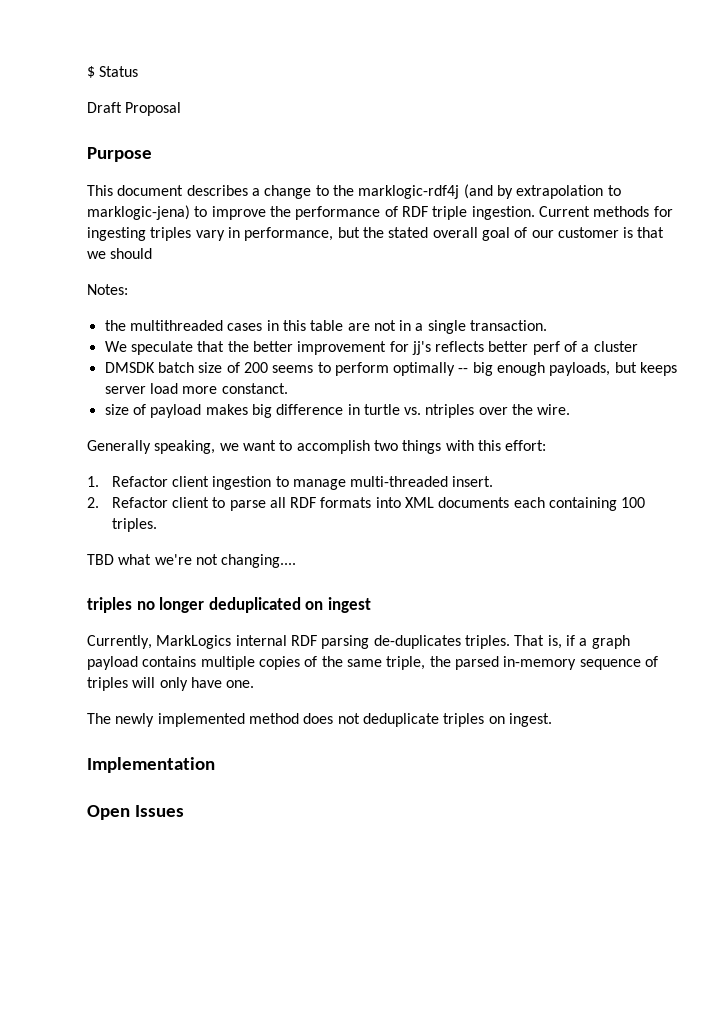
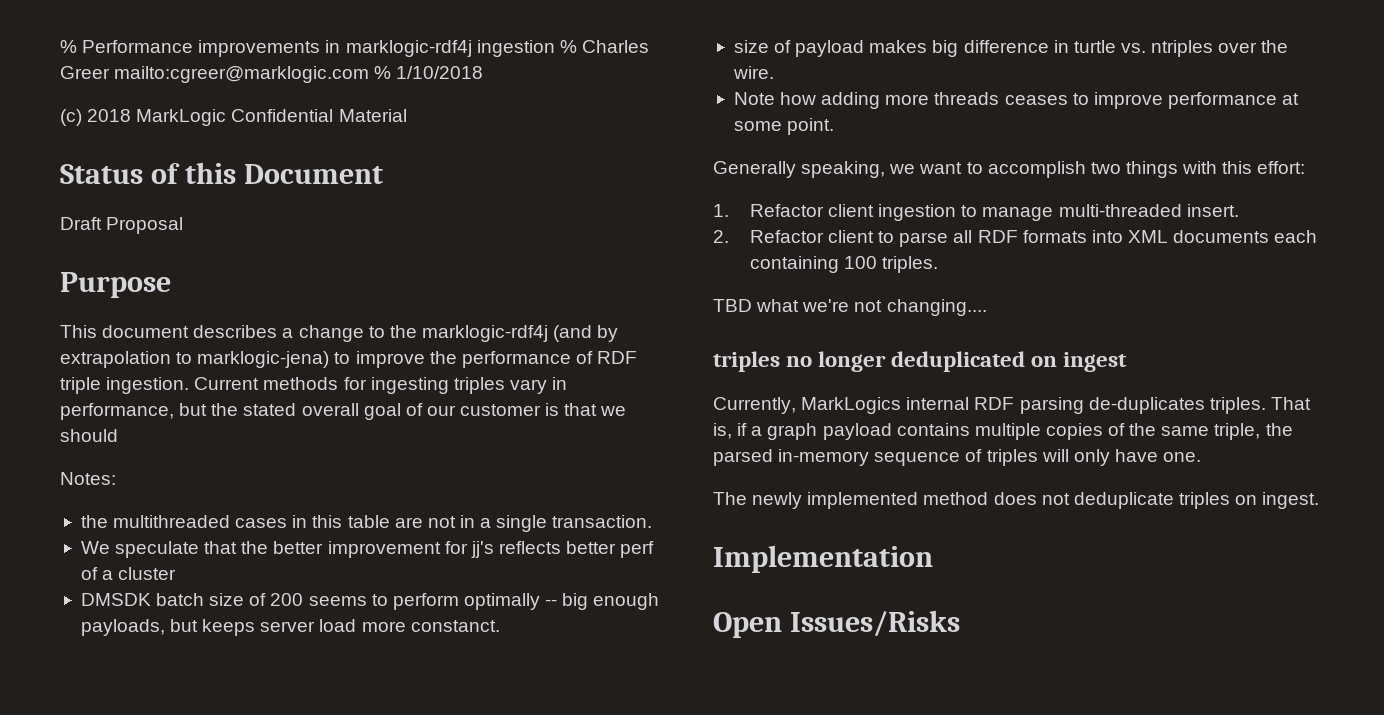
[87,66,139,78] $ Status -> [60,40,649,57] [60,66,484,83] [60,109,407,126] [60,162,384,184] % Performance improvements in marklogic-rdf4j ingestion % Charles Greer mailto:cgreer@marklogic.com % 1/10/2018 // (c) 2018 MarkLogic Confidential Material // Status of this Document
(571, 409) none -> [733,92,1300,109] [733,118,835,135] // Note how adding more threads ceases to improve performance at some point.
[134,805,184,817] Issues -> [790,610,961,637] Issues/Risks

